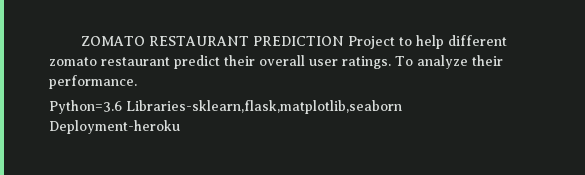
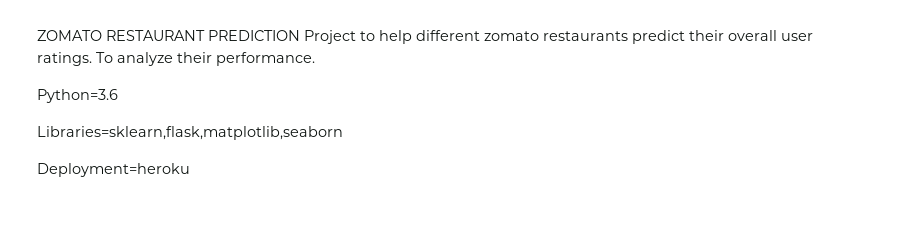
[101,57,170,66] restaurant -> [543,31,628,41] restaurants
[126,100,402,114] [49,120,180,134] Libraries-sklearn,flask,matplotlib,seaborn Deployment-heroku -> [37,126,343,140] [37,163,190,177] // Libraries=sklearn,flask,matplotlib,seaborn // Deployment=heroku

